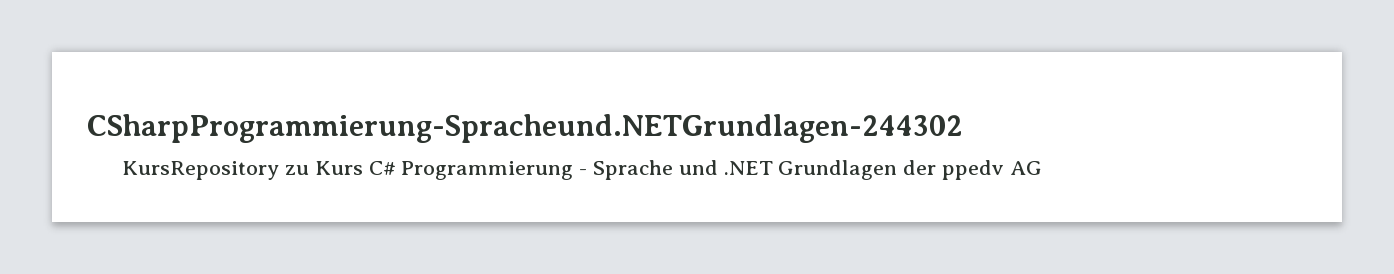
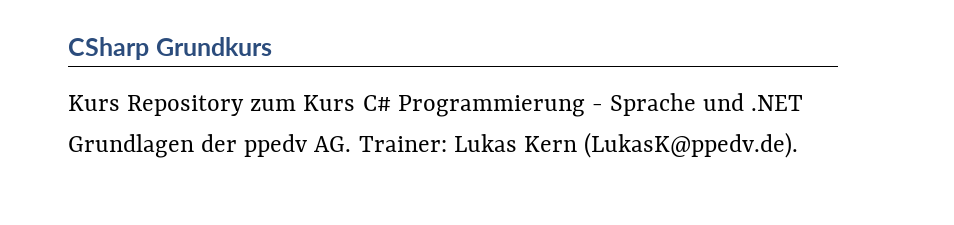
[87,114,963,143] [122,161,309,180] CSharpProgrammierung-Spracheund.NETGrundlagen-244302 // KursRepository zu -> [68,37,272,60] [68,95,297,116] CSharp Grundkurs // Kurs Repository zum
[1009,161,1042,175] AG -> [314,132,799,158] AG. Trainer: Lukas Kern (LukasK@ppedv.de).

